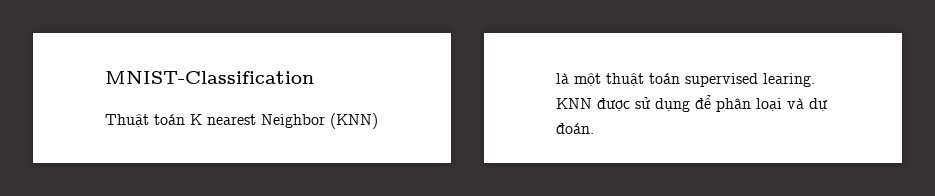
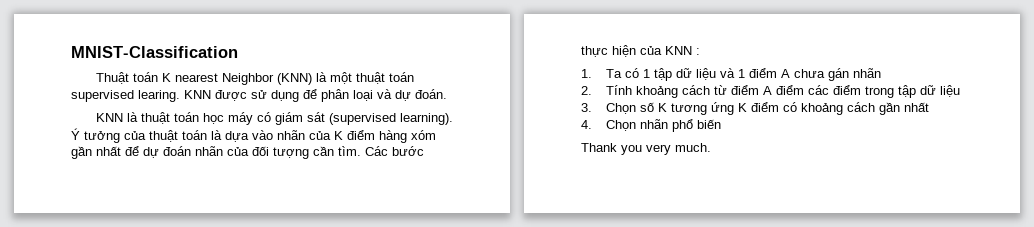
(594, 128) none -> [95,112,453,125] [71,128,436,143] [71,146,424,159] [581,45,700,57] [581,68,882,81] [581,85,961,98] [581,102,930,115] [581,119,722,132] [581,143,711,155] // KNN là thuật toán học máy có giám sát (supervised learning). Ý tưởng của thuật toán là dựa vào nhãn của K điểm hàng xóm gần nhất để dự đoán nhãn của đối tượng cần tìm. Các bước thực hiện của KNN : // 1. Ta có 1 tập dữ liệu và 1 điểm A chưa gán nhãn // 2. Tính khoảng cách từ điểm A điểm các điểm trong tập dữ liệu // 3. Chọn số K tương ứng K điểm có khoảng cách gần nhất // 4. Chọn nhãn phổ biến // Thank you very much.

